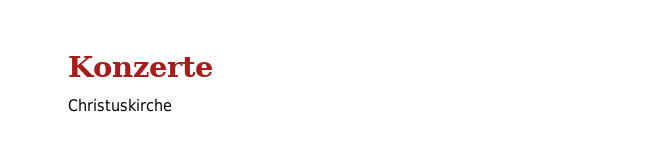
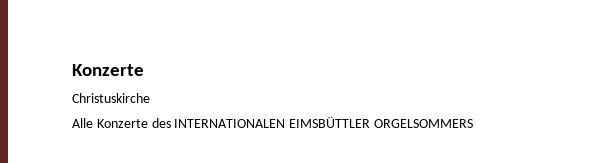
(172, 105) none -> [72,117,473,128] // Alle Konzerte des INTERNATIONALEN EIMSBÜTTLER ORGELSOMMERS

